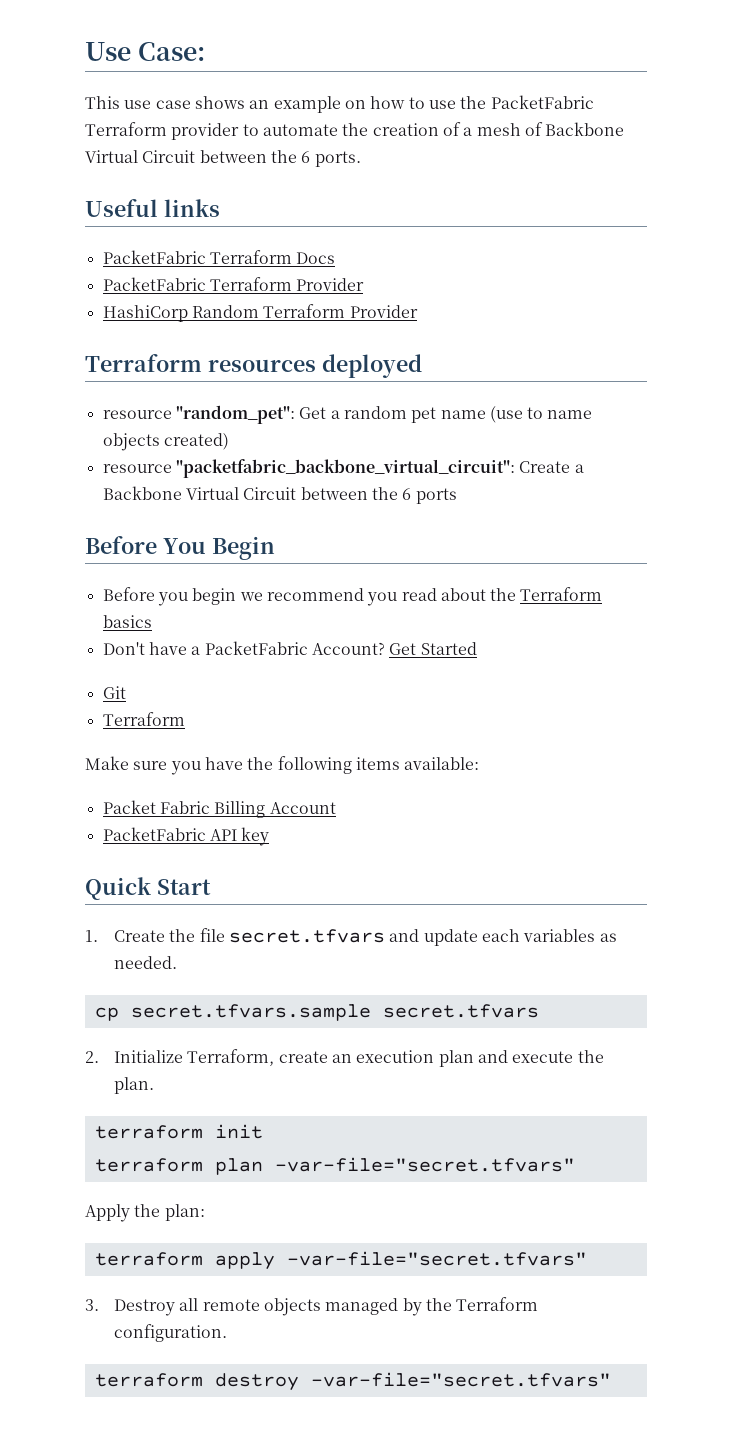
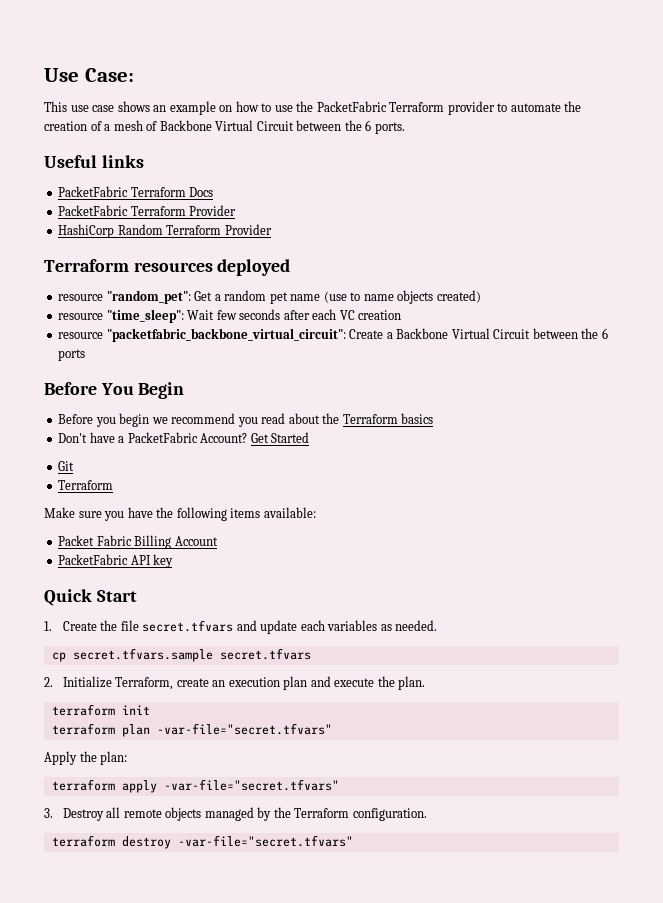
(229, 441) none -> [58,309,402,323] // resource "time_sleep": Wait few seconds after each VC creation

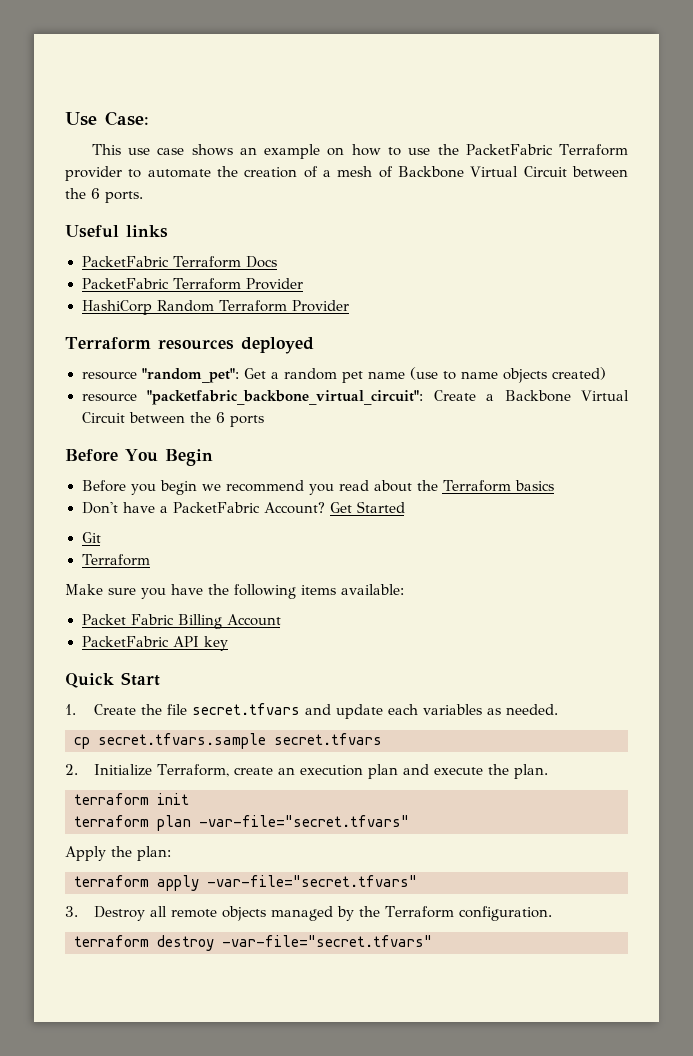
[58,309,402,323] // resource "time_sleep": Wait few seconds after each VC creation -> (606, 373) none

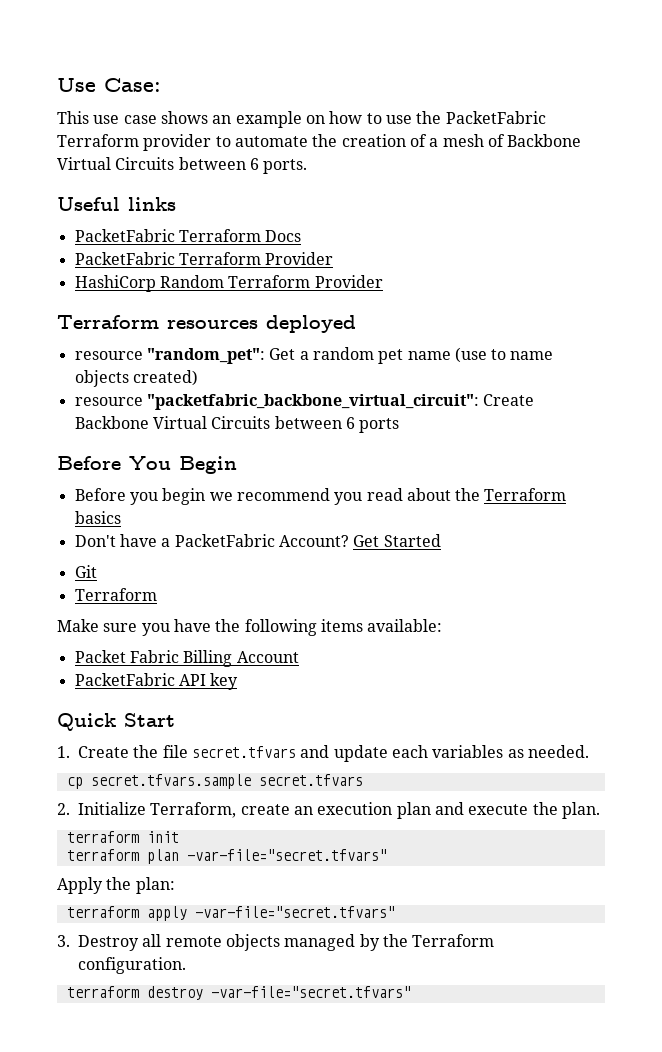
[523,166,628,177] [65,188,86,199] Circuit between the -> [115,157,246,170] Circuits between
[486,390,629,402] [81,412,211,423] a Backbone Virtual Circuit between the -> [74,416,342,429] Backbone Virtual Circuits between

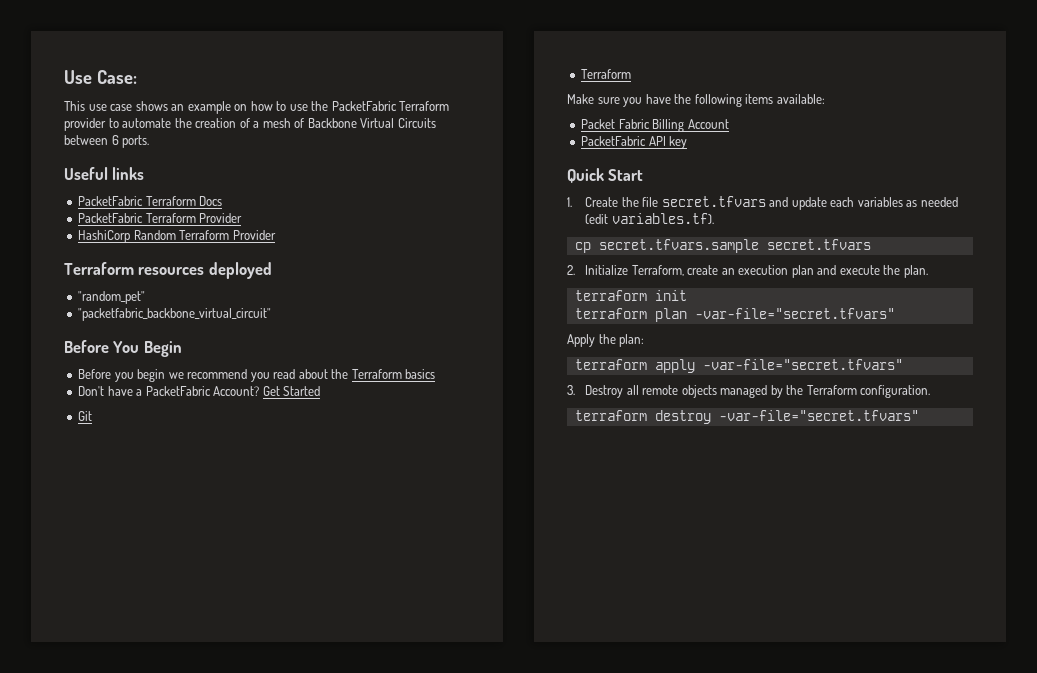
[74,347,554,364] [74,370,198,387] [74,394,535,410] [74,416,400,433] resource "random_pet": Get a random pet name (use to name objects created) // resource "packetfabric_backbone_virtual_circuit": Create Backbone Virtual Circuits between 6 ports -> [78,291,146,304] [78,308,272,321] "random_pet" // "packetfabric_backbone_virtual_circuit"
[527,745,589,758] needed. -> [920,197,958,207] [585,213,714,224] needed (edit variables.tf).

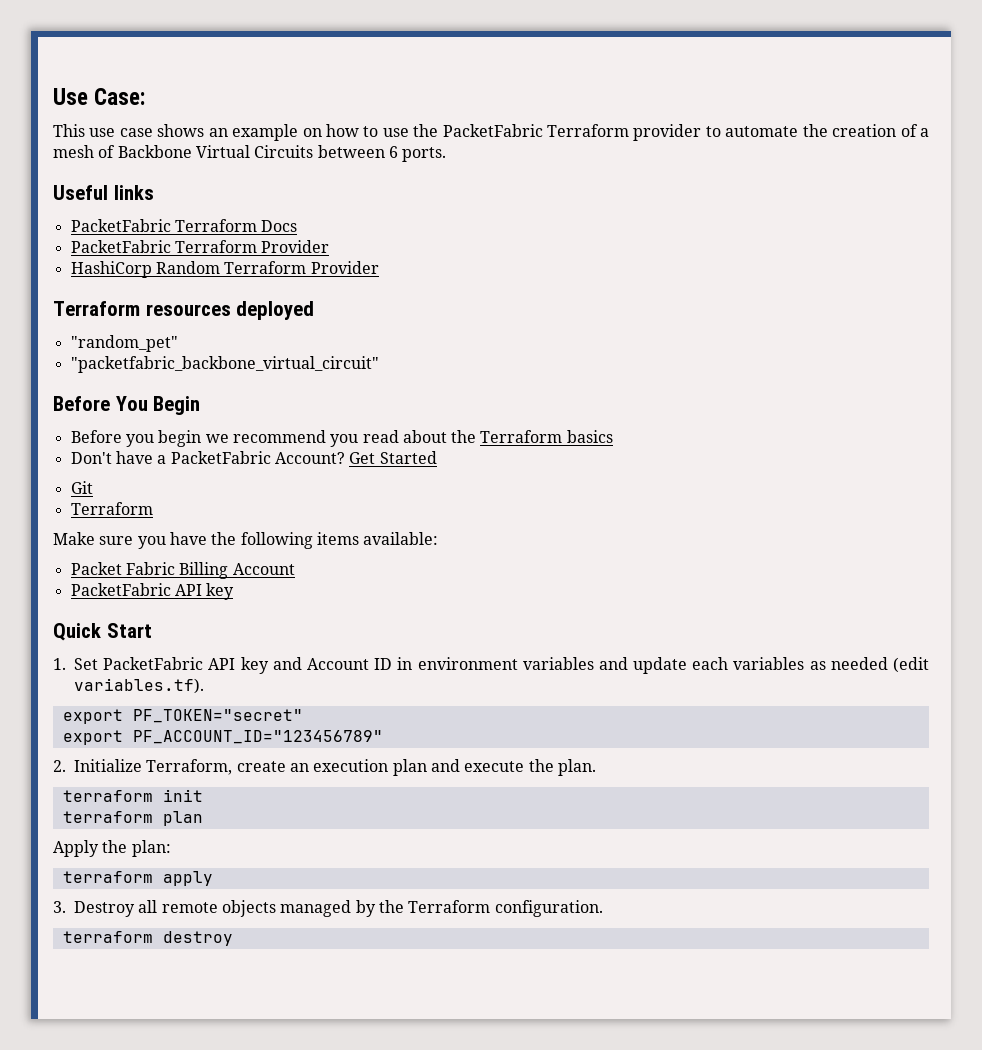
[585,196,766,207] Create the file secret.tfvars -> [74,657,594,674] Set PacketFabric API key and Account ID in environment variables
[574,239,871,253] cp secret.tfvars.sample secret.tfvars -> [62,709,303,724] [62,730,383,745] export PF_TOKEN="secret" // export PF_ACCOUNT_ID="123456789"
[694,308,895,319] -var-file="secret.tfvars" -> (203, 818) none
[702,359,903,370] -var-file="secret.tfvars" -> (213, 878) none
[718,410,919,421] -var-file="secret.tfvars" -> (233, 938) none

